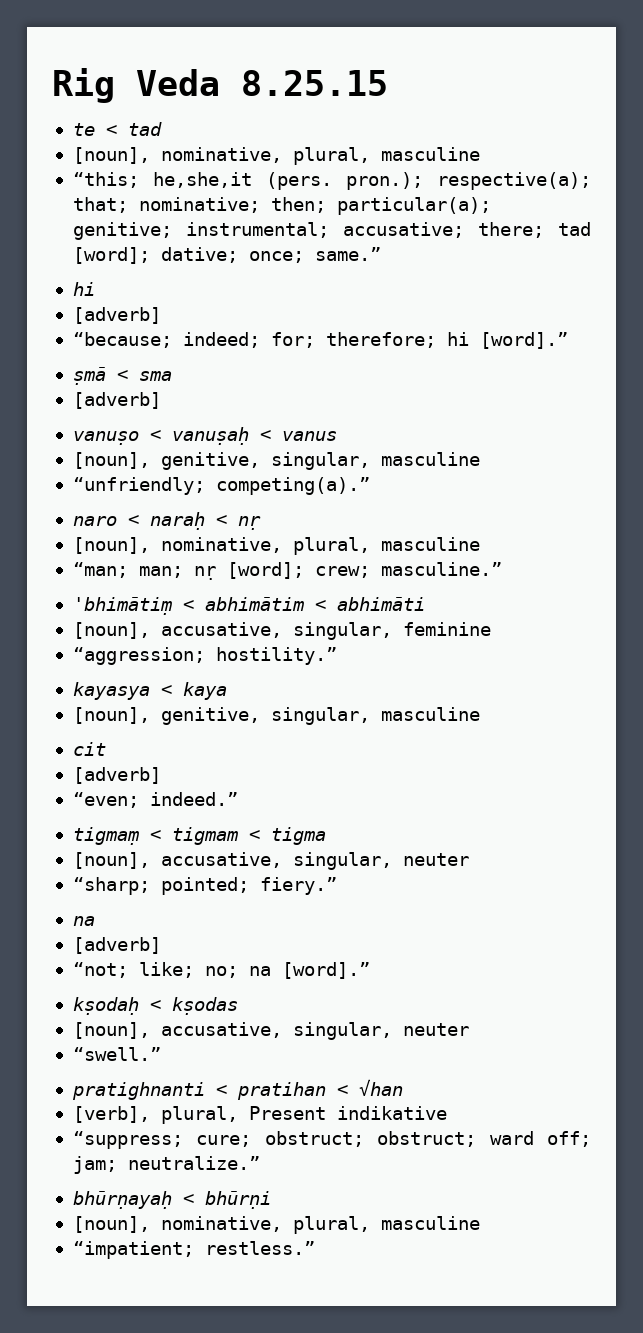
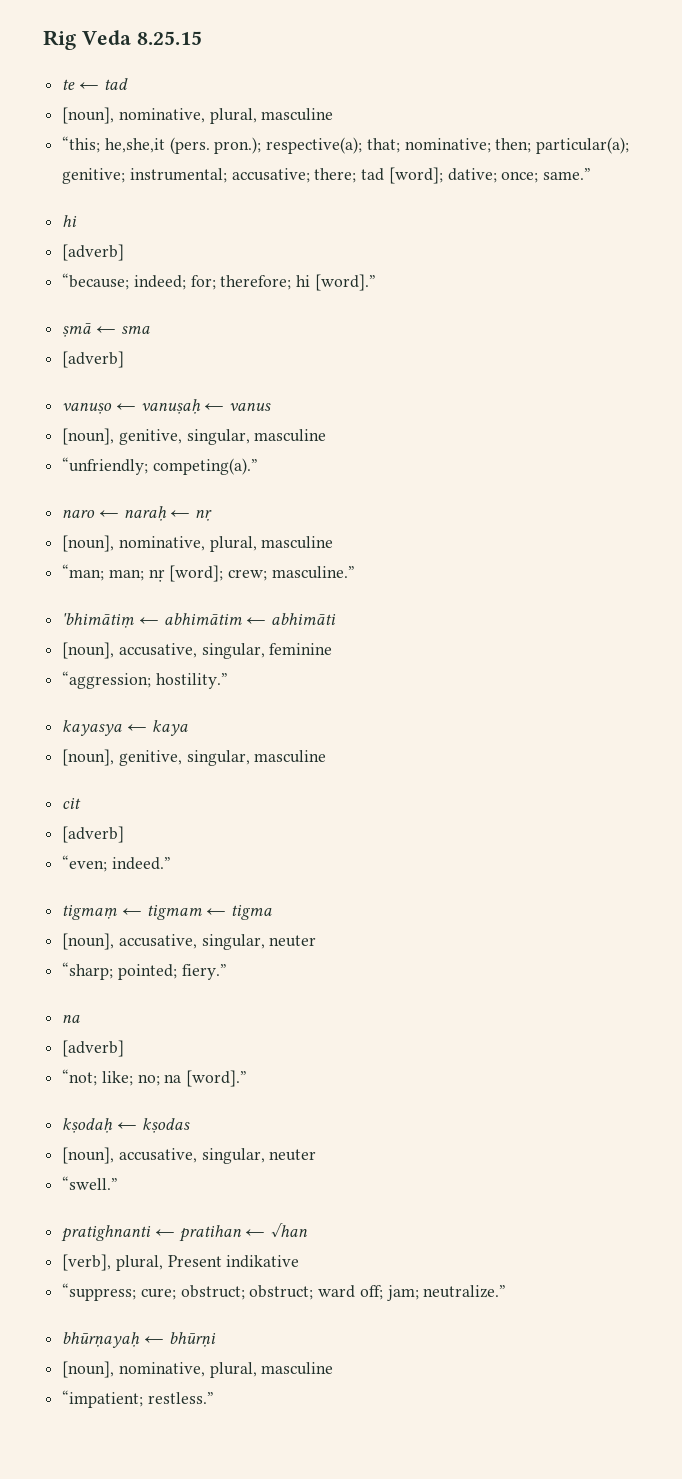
[105,125,117,136] < -> [78,82,99,90] ←
[116,370,128,381] < -> [95,326,116,334] ←
[149,427,271,445] < vanuṣaḥ < -> [115,399,225,414] ← vanuṣaḥ ←
[127,512,227,530] < naraḥ < -> [98,506,191,521] ← naraḥ ←
[182,597,326,611] < abhimātim < -> [138,613,267,625] ← abhimātim ←
[160,685,172,696] < -> [126,724,147,732] ←
[149,827,260,845] < tigmam < -> [121,905,227,920] ← tigmam ←
[149,1000,161,1011] < -> [116,1122,137,1130] ←
[215,1082,348,1100] < pratihan < -> [154,1225,266,1242] ← pratihan ←
[182,1194,194,1205] < -> [143,1336,164,1344] ←

